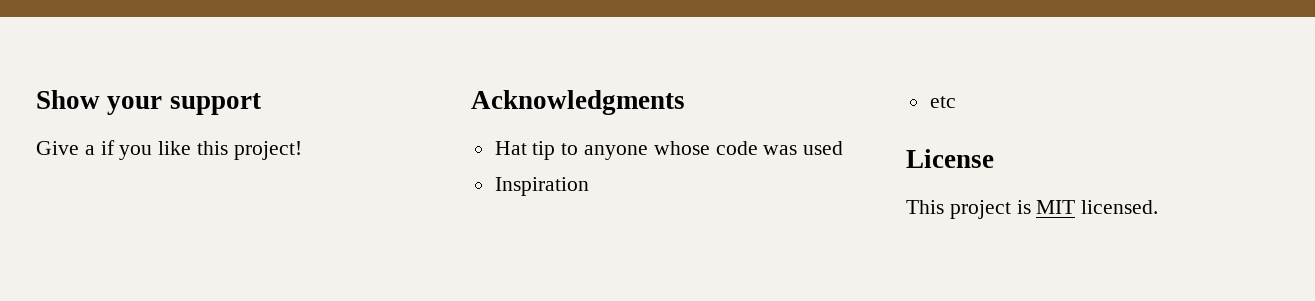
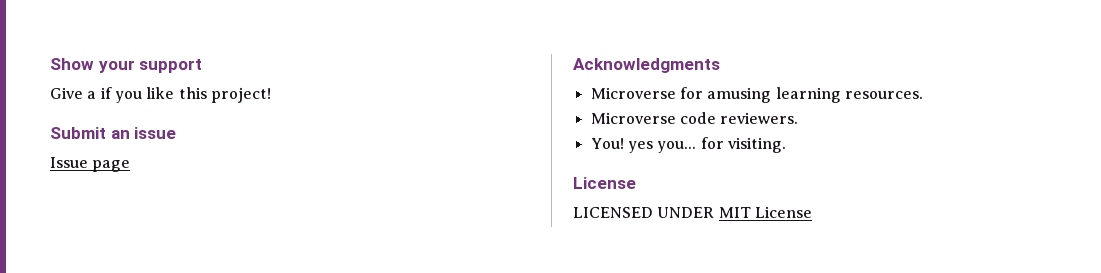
[471,90,685,115] [494,141,844,160] [494,177,589,196] [929,96,956,108] [906,149,994,168] [906,200,1159,219] Acknowledgments // Hat tip to anyone whose code was used // Inspiration // etc // License // This project is MIT licensed. -> [50,127,177,139] [50,157,131,172] [573,58,720,73] [590,87,923,103] [590,112,799,124] [590,137,786,153] [573,177,636,189] [573,206,812,218] Submit an issue // Issue page // Acknowledgments // Microverse for amusing learning resources. // Microverse code reviewers. // You! yes you... for visiting. // License // LICENSED UNDER MIT License

